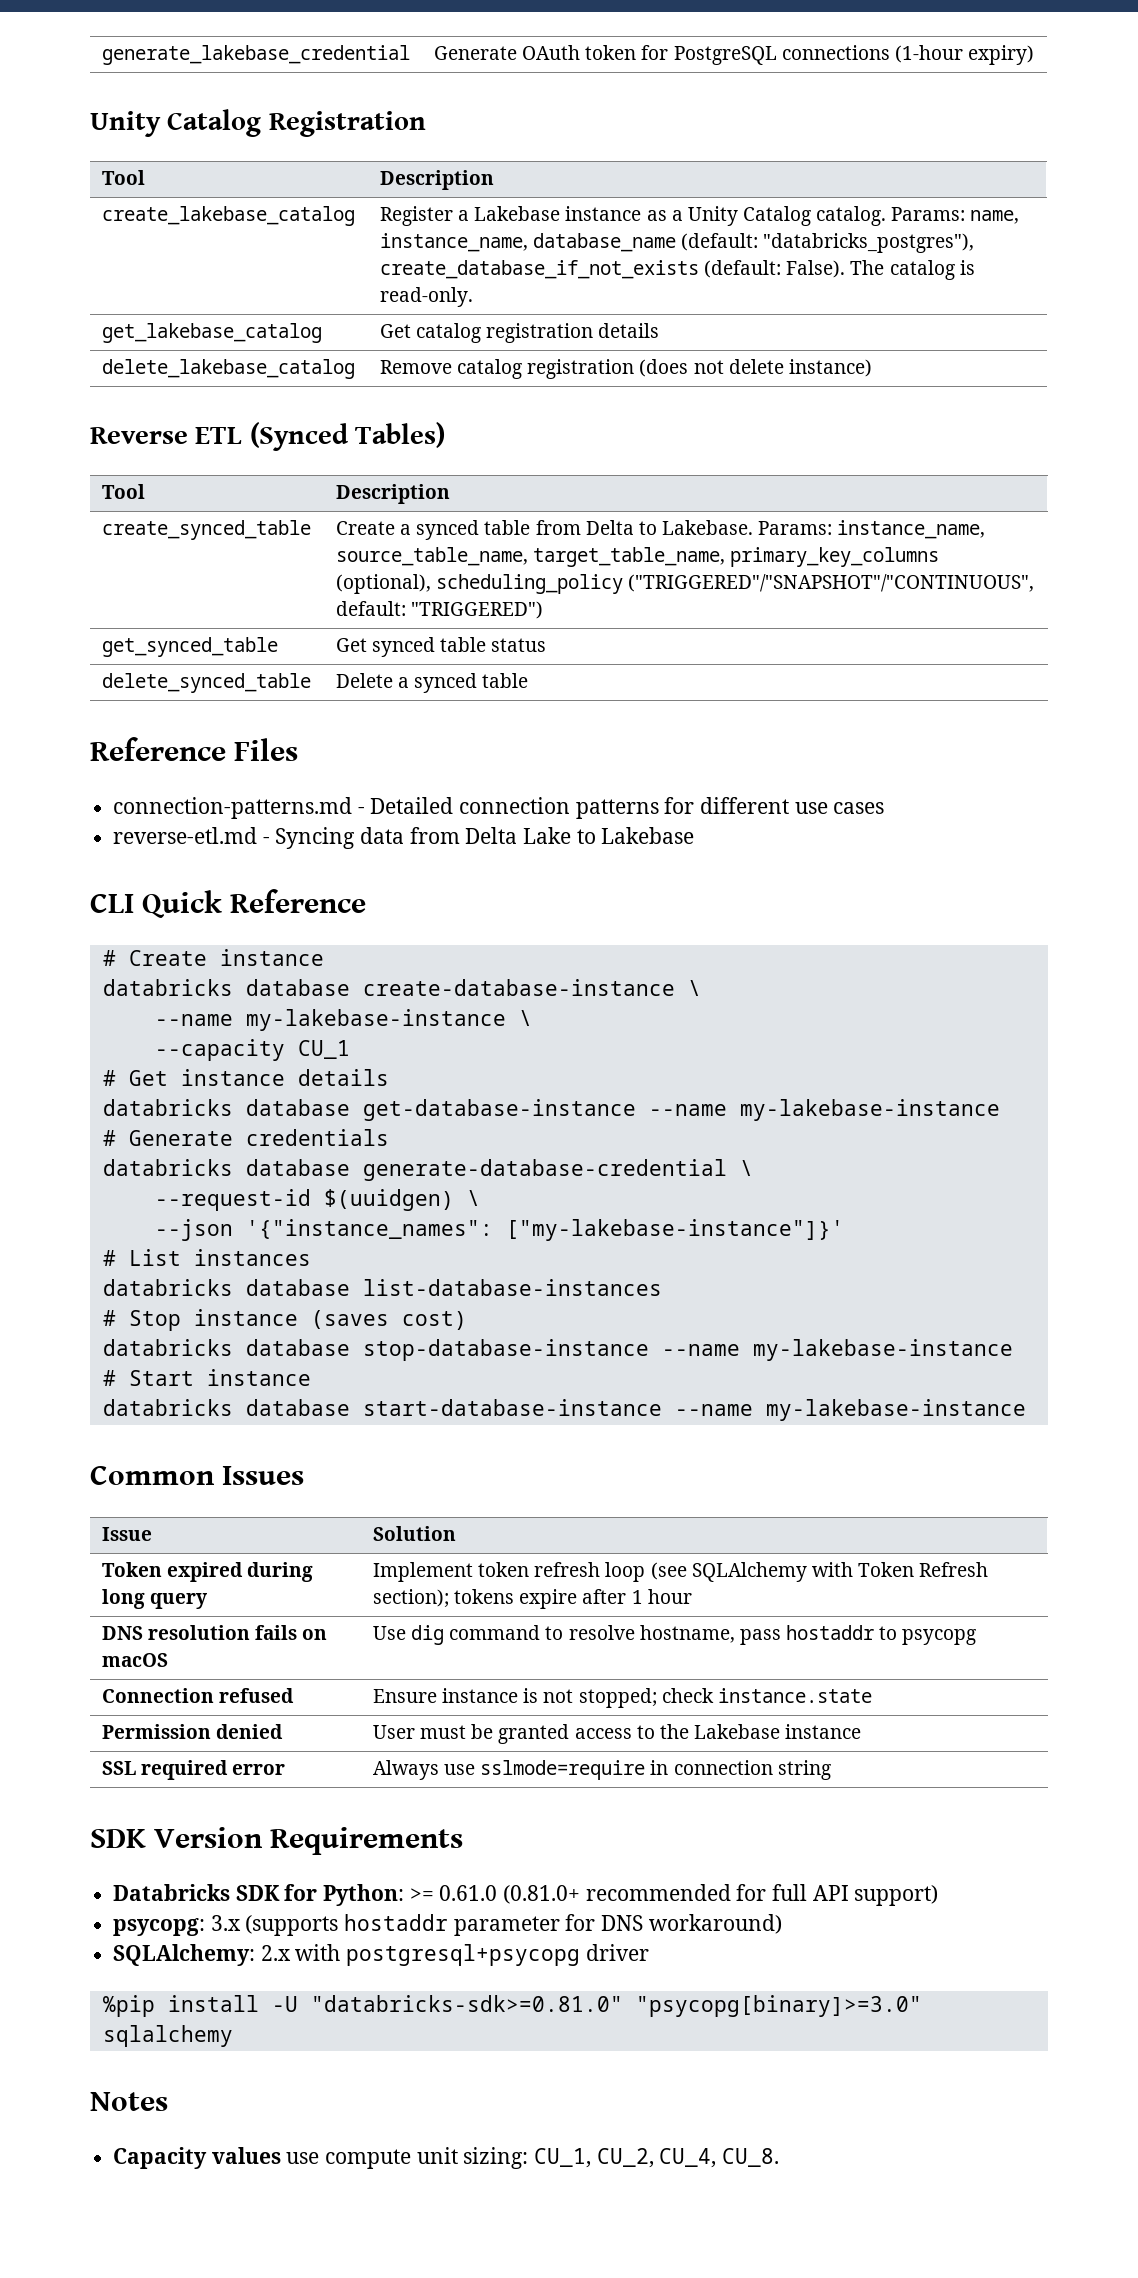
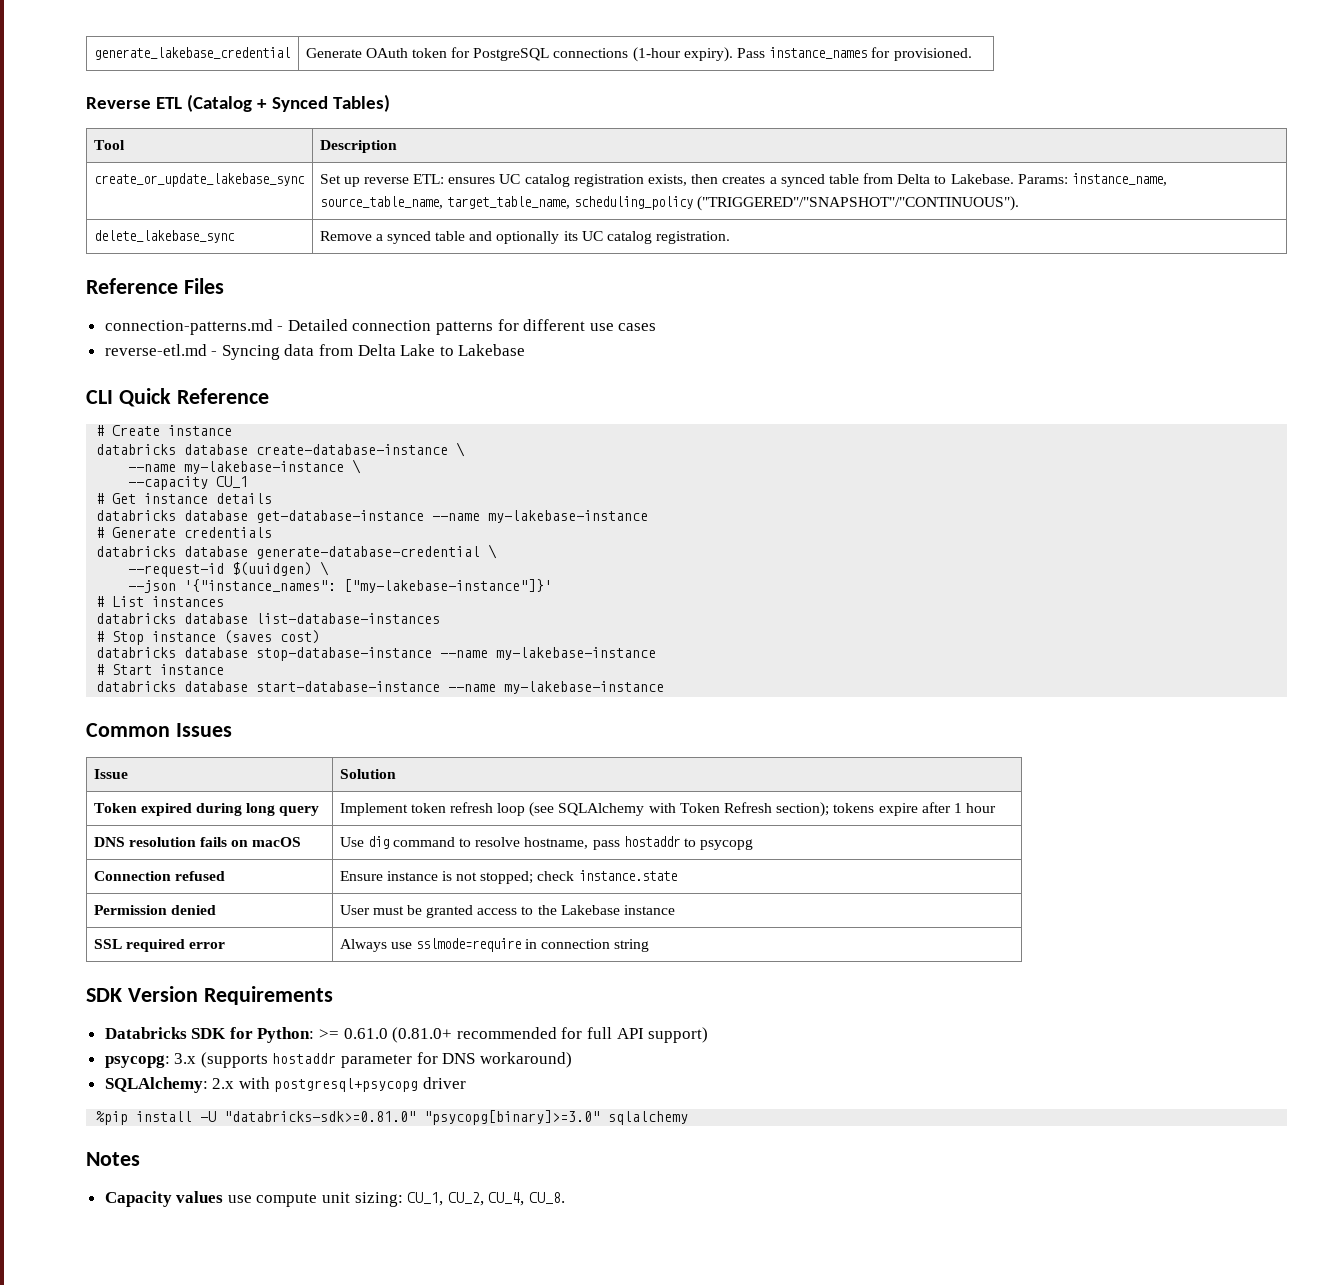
[967,45,1034,65] [90,109,426,137] [102,170,146,185] [380,170,495,190] [102,206,356,226] [380,206,1020,226] [380,233,975,253] [380,260,975,280] [380,287,474,307] [102,323,323,343] [380,323,660,343] [102,359,356,379] [380,359,872,379] expiry) // Unity Catalog Registration // Tool | Description // create_lakebase_catalog | Register a Lakebase instance as a Unity Catalog catalog. Params: name, instance_name, database_name (default: "databricks_postgres"), create_database_if_not_exists (default: False). The catalog is read-only. // get_lakebase_catalog | Get catalog registration details // delete_lakebase_catalog | Remove catalog registration (does not delete instance) -> [683,47,972,62] expiry). Pass instance_names for provisioned.
[249,422,349,451] (Synced -> [187,94,328,112] (Catalog + Synced
[102,520,312,540] [336,521,396,535] create_synced_table | Create -> [93,173,305,187] [319,174,766,187] create_or_update_lakebase_sync | Set up reverse ETL: ensures UC catalog registration exists, then creates
[730,547,940,567] [336,574,1035,594] [336,601,544,619] [102,637,279,657] [336,637,547,657] [102,673,312,693] [336,673,529,693] primary_key_columns (optional), scheduling_policy ("TRIGGERED"/"SNAPSHOT"/"CONTINUOUS", default: "TRIGGERED") // get_synced_table | Get synced table status // delete_synced_table | Delete a synced table -> [573,196,1020,211] [93,230,235,243] [319,231,731,244] scheduling_policy ("TRIGGERED"/"SNAPSHOT"/"CONTINUOUS"). // delete_lakebase_sync | Remove a synced table and optionally its UC catalog registration.

